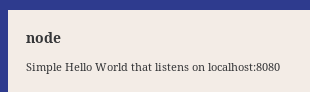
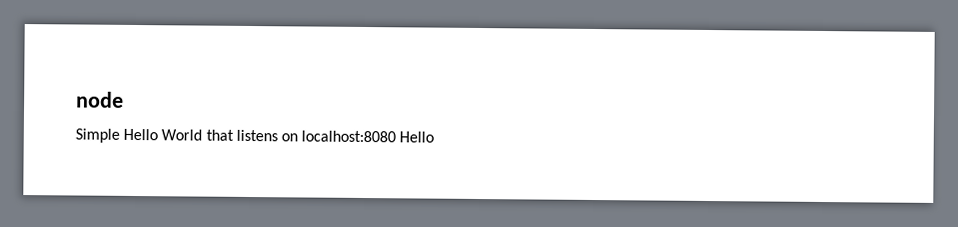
(280, 67) none -> [399,131,435,143] Hello

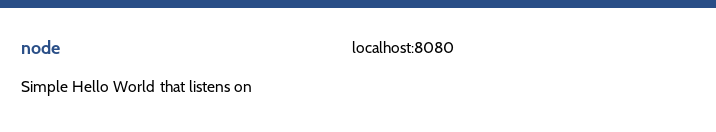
[399,131,435,143] Hello -> (454, 47) none

